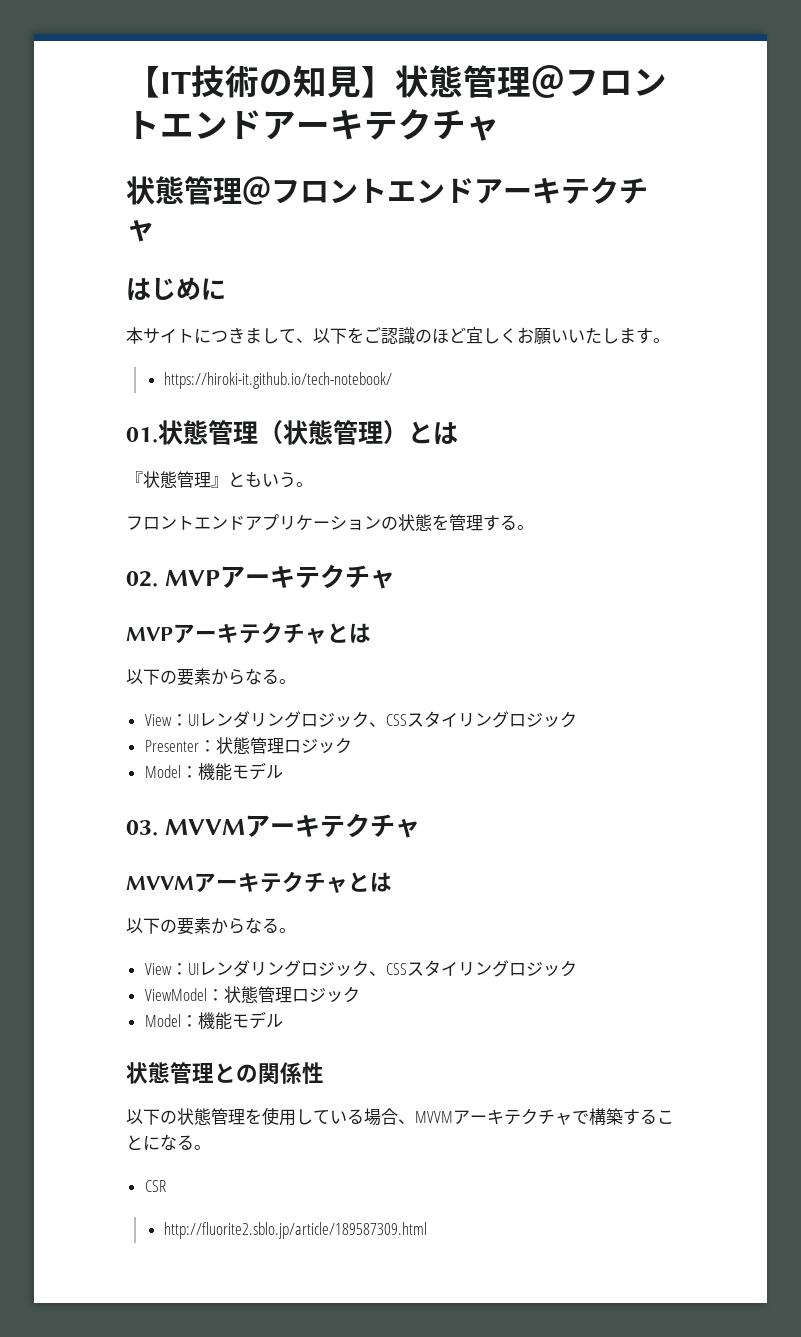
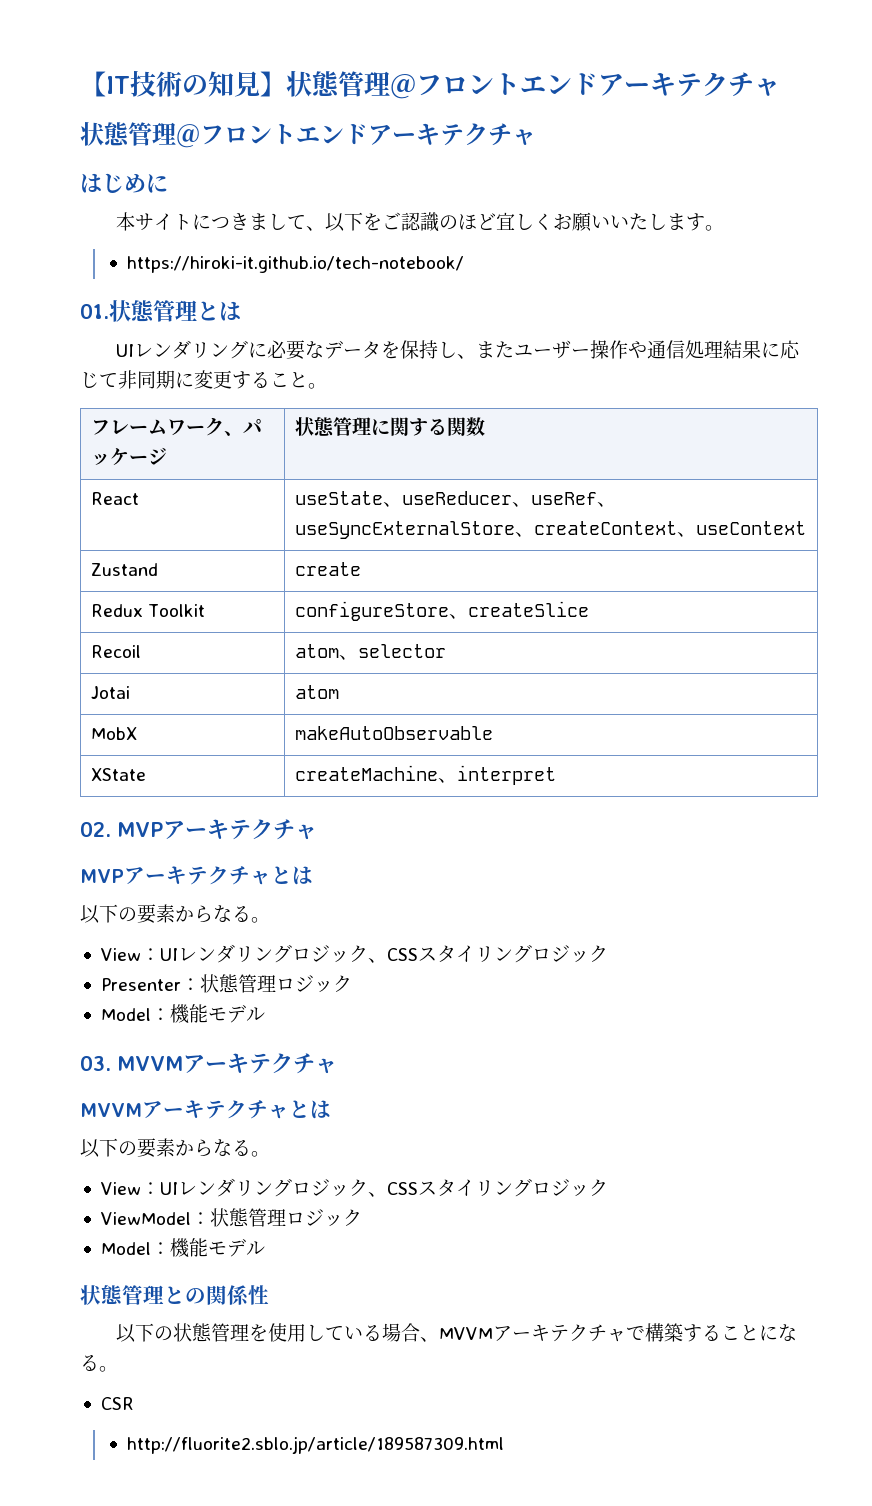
[258,420,458,445] [126,471,313,488] [126,514,534,531] （状態管理）とは // 『状態管理』ともいう。 // フロントエンドアプリケーションの状態を管理する。 -> [197,301,241,321] [116,340,801,360] [80,370,327,389] [90,417,262,436] [90,447,167,466] [294,417,485,437] [90,492,139,505] [294,491,616,507] [294,521,806,539] [90,563,158,576] [294,562,361,576] [90,604,205,617] [294,601,589,621] [90,645,141,658] [294,644,446,660] [90,686,130,699] [294,685,339,699] [90,727,137,740] [294,726,493,740] [90,768,146,781] [294,765,556,785] とは // UIレンダリングに必要なデータを保持し、またユーザー操作や通信処理結果に応じて非同期に変更すること。 // フレームワーク、パッケージ | 状態管理に関する関数 // React | useState、useReducer、useRef、useSyncExternalStore、createContext、useContext // Zustand | create // Redux Toolkit | configureStore、createSlice // Recoil | atom、selector // Jotai | atom // MobX | makeAutoObservable // XState | createMachine、interpret

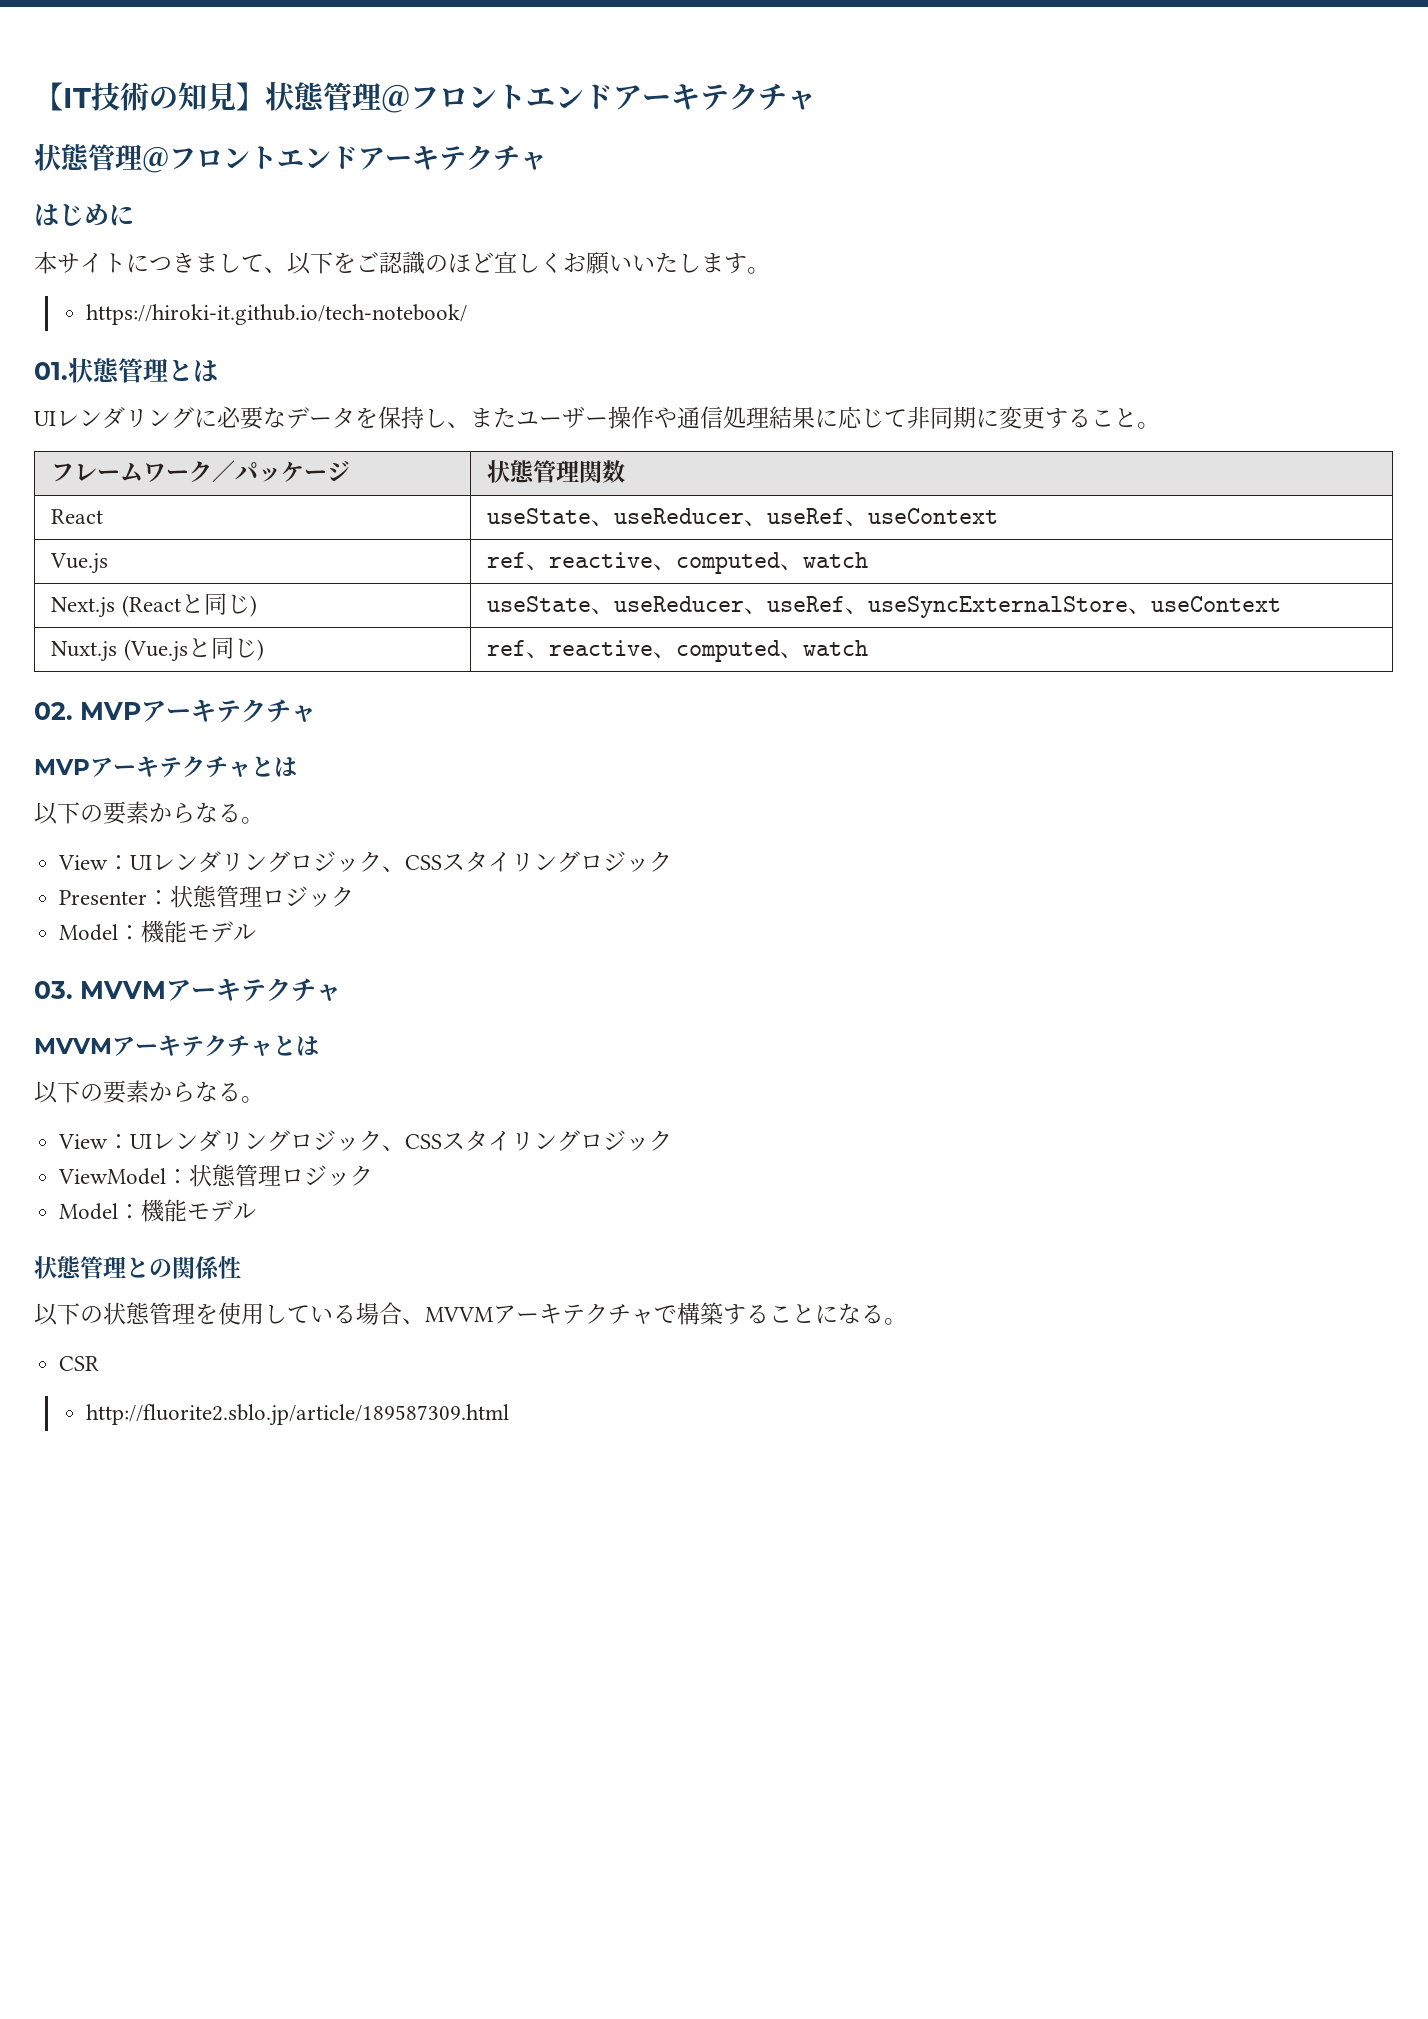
[223,431,243,436] 、 -> [212,460,236,482] ／
[370,417,447,436] に関する -> (580, 471) none
(139, 498) none -> [487,508,999,526] [50,553,109,574] [487,552,869,574] [51,593,257,618] | useState、useReducer、useRef、useContext // Vue.js | ref、reactive、computed、watch // Next.js (Reactと同じ)
[533,521,806,537] [90,563,158,576] [294,562,361,576] [90,604,205,617] [294,601,589,621] [90,645,141,658] [294,644,446,660] [90,686,130,699] [294,685,339,699] [90,727,137,740] [294,726,493,740] [90,768,146,781] [294,765,556,785] createContext、useContext // Zustand | create // Redux Toolkit | configureStore、createSlice // Recoil | atom、selector // Jotai | atom // MobX | makeAutoObservable // XState | createMachine、interpret -> [1151,596,1282,612] [51,637,264,662] [487,640,869,662] useContext // Nuxt.js (Vue.jsと同じ) | ref、reactive、computed、watch

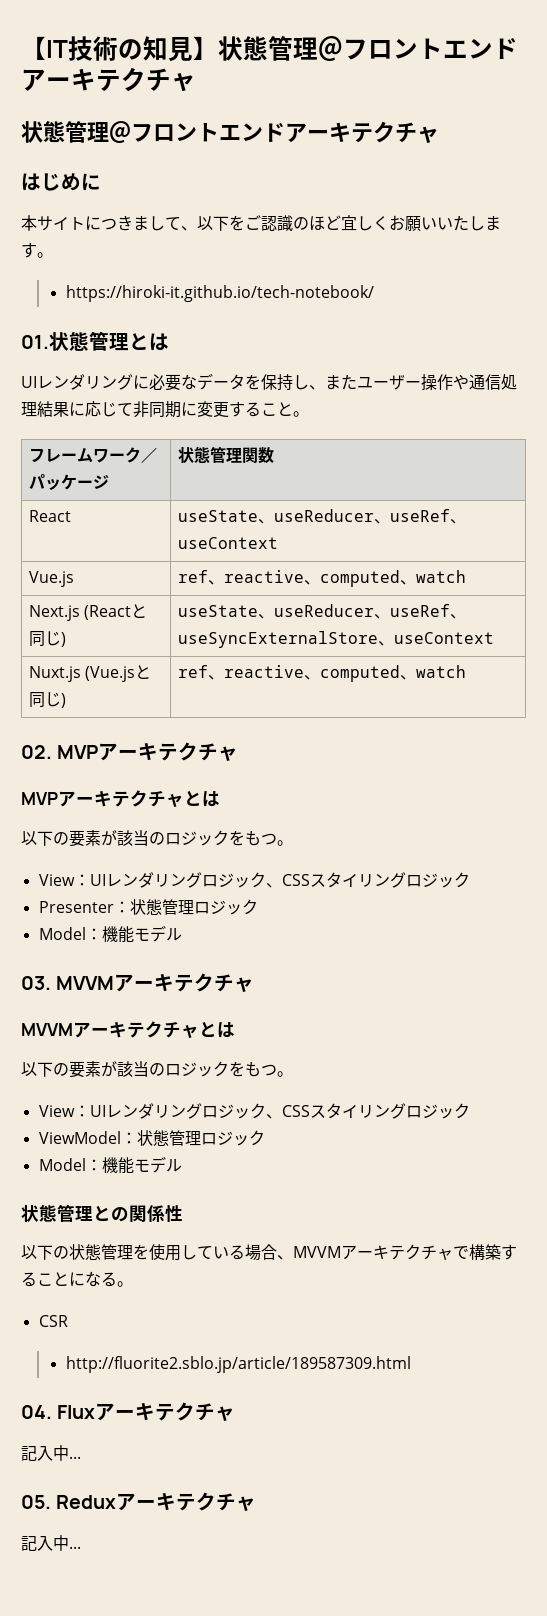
[149,802,241,823] からなる -> [101,830,277,846] が該当のロジックをもつ
[149,1081,241,1102] からなる -> [101,1061,277,1077] が該当のロジックをもつ
(510, 1415) none -> [21,1402,236,1421] [21,1445,81,1461] [21,1492,257,1511] [21,1535,81,1551] // 04. Fluxアーキテクチャ // 記入中... // 05. Reduxアーキテクチャ // 記入中...

